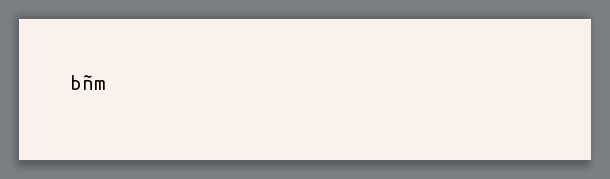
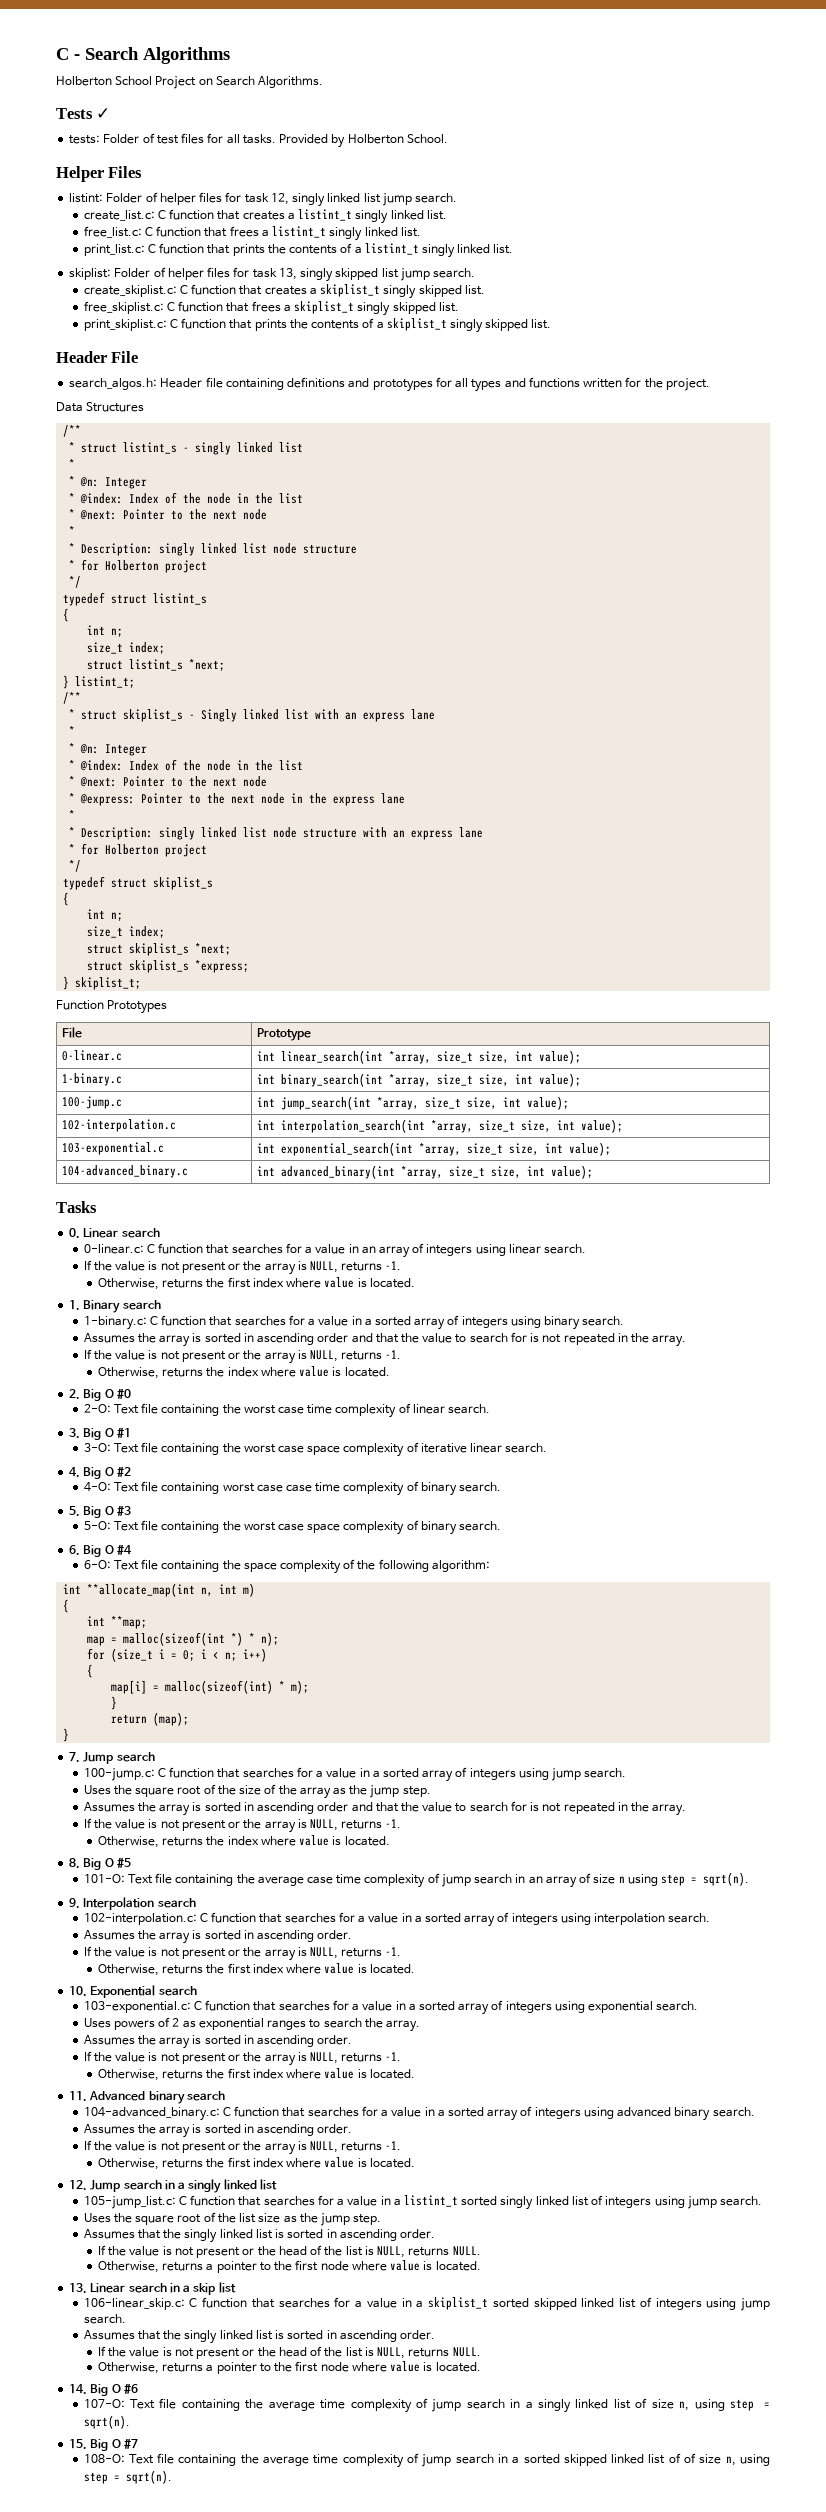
[70,75,106,90] bñm -> [56,47,230,64] [56,76,324,89] [56,108,111,119] [69,133,448,148] [56,166,143,182] [69,192,458,207] [83,209,447,224] [83,226,421,241] [83,243,514,258] [69,267,476,282] [83,284,485,299] [83,301,459,316] [83,318,552,333] [56,351,139,363] [69,377,710,392] [56,402,145,412] [63,425,82,437] [69,442,304,455] [69,459,76,469] [69,476,148,489] [69,492,304,504] [69,509,268,520] [69,526,76,536] [69,543,358,556] [69,559,208,573] [69,576,82,588] [63,592,208,606] [63,608,70,622] [87,625,124,637] [87,642,166,654] [87,659,226,671] [63,675,136,689] [63,692,82,704] [69,709,436,722] [69,726,76,736] [69,743,148,756] [69,759,304,771] [69,776,268,787] [69,793,406,806] [69,810,76,820] [69,827,484,840] [69,843,208,857] [69,860,82,872] [63,876,214,890] [63,892,70,906] [87,909,124,921] [87,926,166,938] [87,943,232,956] [87,960,250,973] [63,976,142,990] [56,1000,168,1014] [61,1027,82,1038] [256,1028,311,1041] [61,1050,122,1061] [256,1050,581,1064] [61,1073,122,1086] [256,1073,581,1087] [61,1096,122,1109] [256,1096,569,1110] [61,1119,176,1132] [256,1119,623,1133] [61,1142,164,1155] [256,1142,611,1156] [61,1165,188,1178] [256,1165,593,1179] [56,1201,97,1213] [69,1228,160,1238] [83,1243,587,1258] [83,1260,402,1275] [97,1277,415,1290] [69,1300,161,1313] [83,1315,625,1330] [83,1332,687,1347] [83,1349,402,1364] [97,1366,390,1379] [69,1388,131,1401] [83,1403,491,1418] [69,1427,131,1440] [83,1442,548,1457] [69,1466,131,1479] [83,1481,502,1496] [69,1505,131,1518] [83,1520,502,1535] [69,1544,132,1557] [83,1559,490,1574] [63,1583,256,1597] [63,1599,70,1613] [87,1616,148,1629] [87,1632,280,1646] [87,1648,268,1662] [87,1664,94,1678] [111,1680,310,1694] [111,1696,118,1710] [111,1712,190,1726] [63,1728,70,1742] [69,1752,155,1764] [83,1767,627,1782] [83,1784,431,1799] [83,1801,687,1816] [83,1818,402,1833] [97,1835,390,1848] [69,1857,131,1870] [83,1872,750,1888] [69,1897,196,1910] [83,1912,711,1927] [83,1930,353,1944] [83,1946,402,1961] [97,1963,415,1976] [69,1985,197,1998] [83,2000,699,2015] [83,2017,420,2032] [83,2035,353,2049] [83,2051,402,2066] [97,2068,415,2081] [69,2091,225,2104] [83,2106,755,2121] [83,2124,353,2138] [83,2140,402,2155] [97,2157,415,2170] [69,2179,277,2193] [83,2195,763,2210] [83,2212,382,2226] [83,2229,435,2243] [97,2245,481,2258] [97,2260,481,2273] [69,2282,236,2295] [83,2297,770,2311] [83,2314,126,2324] [83,2330,435,2344] [97,2346,481,2359] [97,2361,481,2374] [69,2383,138,2396] [83,2398,770,2413] [83,2415,130,2429] [69,2438,138,2451] [83,2453,770,2468] [83,2470,172,2484] C - Search Algorithms // Holberton School Project on Search Algorithms. // Tests ✓ // tests: Folder of test files for all tasks. Provided by Holberton School. // Helper Files // listint: Folder of helper files for task 12, singly linked list jump search. // create_list.c: C function that creates a listint_t singly linked list. // free_list.c: C function that frees a listint_t singly linked list. // print_list.c: C function that prints the contents of a listint_t singly linked list. // skiplist: Folder of helper files for task 13, singly skipped list jump search. // create_skiplist.c: C function that creates a skiplist_t singly skipped list. // free_skiplist.c: C function that frees a skiplist_t singly skipped list. // print_skiplist.c: C function that prints the contents of a skiplist_t singly skipped list. // Header File // search_algos.h: Header file containing definitions and prototypes for all types and functions written for the project. // Data Structures // /** // * struct listint_s - singly linked list // * // * @n: Integer // * @index: Index of the node in the list // * @next: Pointer to the next node // * // * Description: singly linked list node structure // * for Holberton project // */ // typedef struct listint_s // { // int n; // size_t index; // struct listint_s *next; // } listint_t; // /** // * struct skiplist_s - Singly linked list with an express lane // * // * @n: Integer // * @index: Index of the node in the list // * @next: Pointer to the next node // * @express: Pointer to the next node in the express lane // * // * Description: singly linked list node structure with an express lane // * for Holberton project // */ // typedef struct skiplist_s // { // int n; // size_t index; // struct skiplist_s *next; // struct skiplist_s *express; // } skiplist_t; // Function Prototypes // File | Prototype // 0-linear.c | int linear_search(int *array, size_t size, int value); // 1-binary.c | int binary_search(int *array, size_t size, int value); // 100-jump.c | int jump_search(int *array, size_t size, int value); // 102-interpolation.c | int interpolation_search(int *array, size_t size, int value); // 103-exponential.c | int exponential_search(int *array, size_t size, int value); // 104-advanced_binary.c | int advanced_binary(int *array, size_t size, int value); // Tasks // 0. Linear search // 0-linear.c: C function that searches for a value in an array of integers using linear search. // If the value is not present or the array is NULL, returns -1. // Otherwise, returns the first index where value is located. // 1. Binary search // 1-binary.c: C function that searches for a value in a sorted array of integers using binary search. // Assumes the array is sorted in ascending order and that the value to search for is not repeated in the array. // If the value is not present or the array is NULL, returns -1. // Otherwise, returns the index where value is located. // 2. Big O #0 // 2-O: Text file containing the worst case time complexity of linear search. // 3. Big O #1 // 3-O: Text file containing the worst case space complexity of iterative linear search. // 4. Big O #2 // 4-O: Text file containing worst case case time complexity of binary search. // 5. Big O #3 // 5-O: Text file containing the worst case space complexity of binary search. // 6. Big O #4 // 6-O: Text file containing the space complexity of the following algorithm: // int **allocate_map(int n, int m) // { // int **map; // map = malloc(sizeof(int *) * n); // for (size_t i = 0; i < n; i++) // { // map[i] = malloc(sizeof(int) * m); // } // return (map); // } // 7. Jump search // 100-jump.c: C function that searches for a value in a sorted array of integers using jump search. // Uses the square root of the size of the array as the jump step. // Assumes the array is sorted in ascending order and that the value to search for is not repeated in the array. // If the value is not present or the array is NULL, returns -1. // Otherwise, returns the index where value is located. // 8. Big O #5 // 101-O: Text file containing the average case time complexity of jump search in an array of size n using step = sqrt(n). // 9. Interpolation search // 102-interpolation.c: C function that searches for a value in a sorted array of integers using interpolation search. // Assumes the array is sorted in ascending order. // If the value is not present or the array is NULL, returns -1. // Otherwise, returns the first index where value is located. // 10. Exponential search // 103-exponential.c: C function that searches for a value in a sorted array of integers using exponential search. // Uses powers of 2 as exponential ranges to search the array. // Assumes the array is sorted in ascending order. // If the value is not present or the array is NULL, returns -1. // Otherwise, returns the first index where value is located. // 11. Advanced binary search // 104-advanced_binary.c: C function that searches for a value in a sorted array of integers using advanced binary search. // Assumes the array is sorted in ascending order. // If the value is not present or the array is NULL, returns -1. // Otherwise, returns the first index where value is located. // 12. Jump search in a singly linked list // 105-jump_list.c: C function that searches for a value in a listint_t sorted singly linked list of integers using jump search. // Uses the square root of the list size as the jump step. // Assumes that the singly linked list is sorted in ascending order. // If the value is not present or the head of the list is NULL, returns NULL. // Otherwise, returns a pointer to the first node where value is located. // 13. Linear search in a skip list // 106-linear_skip.c: C function that searches for a value in a skiplist_t sorted skipped linked list of integers using jump search. // Assumes that the singly linked list is sorted in ascending order. // If the value is not present or the head of the list is NULL, returns NULL. // Otherwise, returns a pointer to the first node where value is located. // 14. Big O #6 // 107-O: Text file containing the average time complexity of jump search in a singly linked list of size n, using step = sqrt(n). // 15. Big O #7 // 108-O: Text file containing the average time complexity of jump search in a sorted skipped linked list of of size n, using step = sqrt(n).

